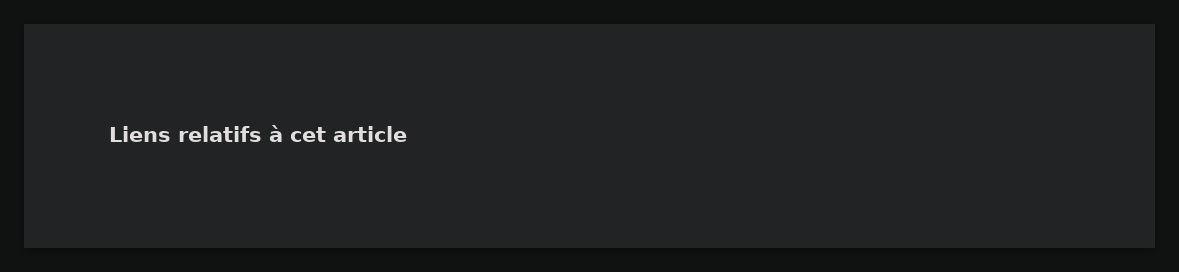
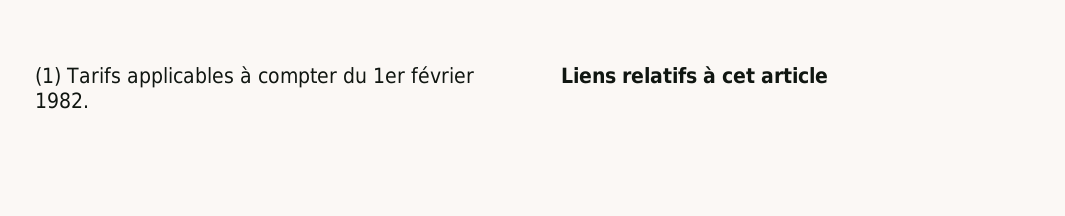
(109, 134) none -> [35,66,474,88] [35,92,89,109] (1) Tarifs applicables à compter du 1er février 1982. //

